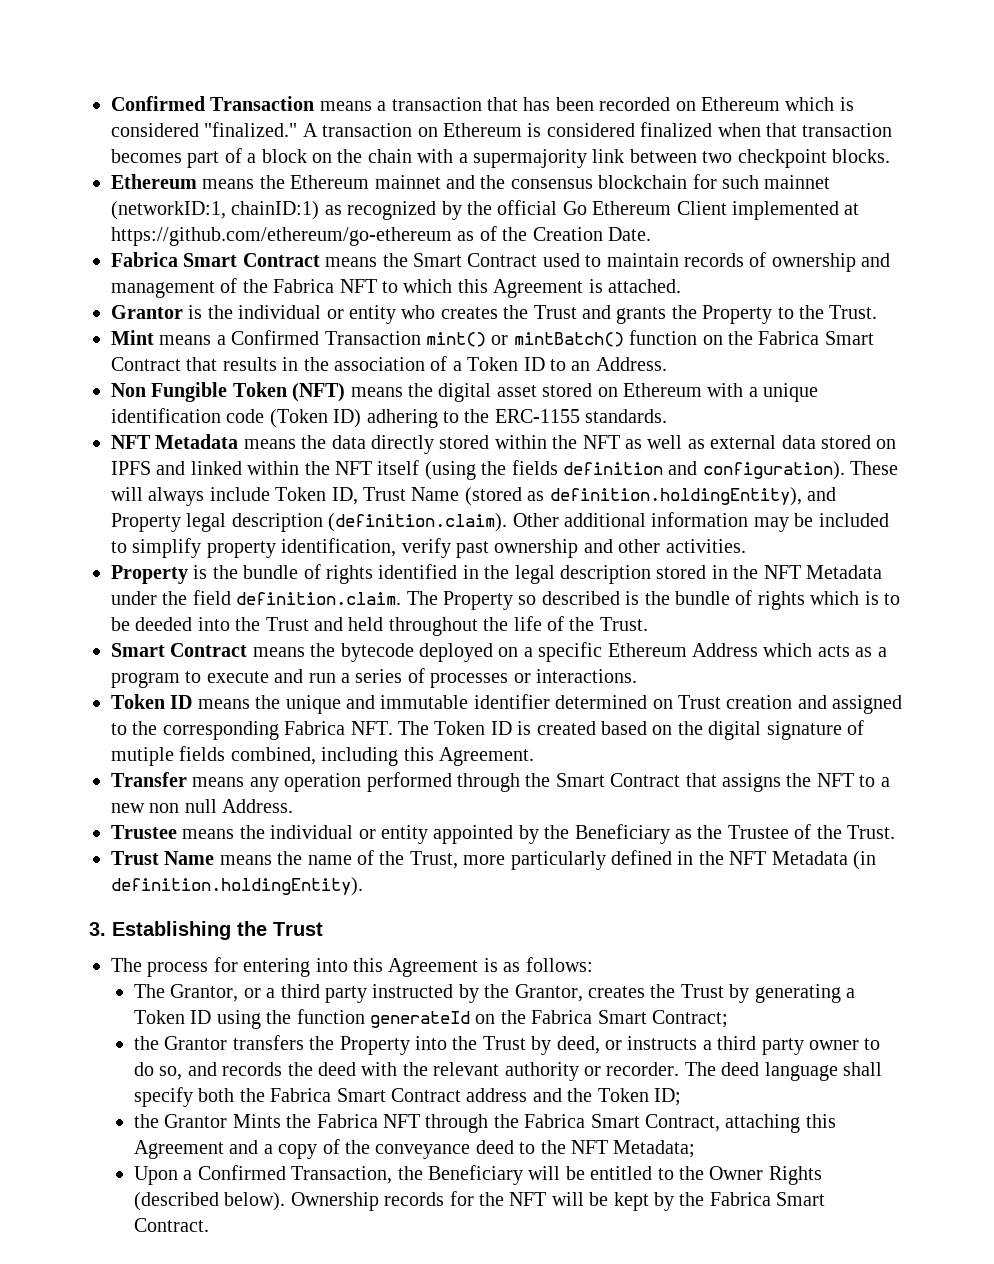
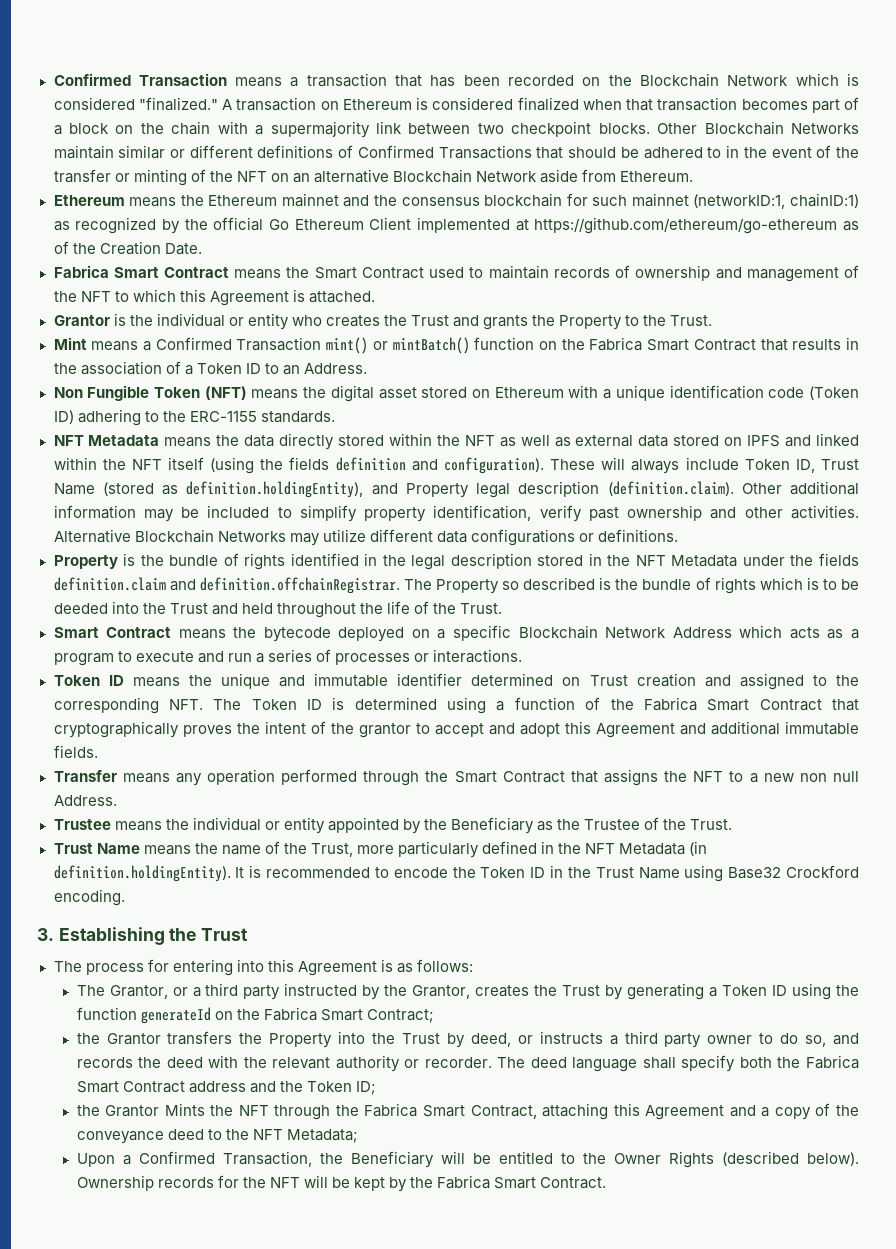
[700,97,780,111] Ethereum -> [608,73,789,87] the Blockchain Network
(890, 156) none -> [657,121,859,135] [53,145,860,159] [53,169,694,186] Other Blockchain Networks maintain similar or different definitions of Confirmed Transactions that should be adhered to in the event of the transfer or minting of the NFT on an alternative Blockchain Network aside from Ethereum.
[273,279,335,293] Fabrica -> (77, 296) none
(746, 546) none -> [53,529,678,546] Alternative Blockchain Networks may utilize different data configurations or definitions.
[192,590,402,605] field definition.claim. -> [819,553,860,566] [53,577,400,594] fields definition.claim and definition.offchainRegistrar.
[607,643,687,657] Ethereum -> [518,625,667,639] Blockchain Network
[284,721,346,735] Fabrica -> (159, 705) none
[536,720,864,740] [111,746,534,766] created based on the digital signature of mutiple fields combined, including this Agreement. -> [354,697,860,714] [53,721,859,738] [53,745,98,758] determined using a function of the Fabrica Smart Contract that cryptographically proves the intent of the grantor to accept and adopt this Agreement and additional immutable fields.
(363, 886) none -> [235,865,860,882] [53,889,125,906] It is recommended to encode the Token ID in the Trust Name using Base32 Crockford encoding.
[316,1114,378,1128] Fabrica -> (234, 1110) none

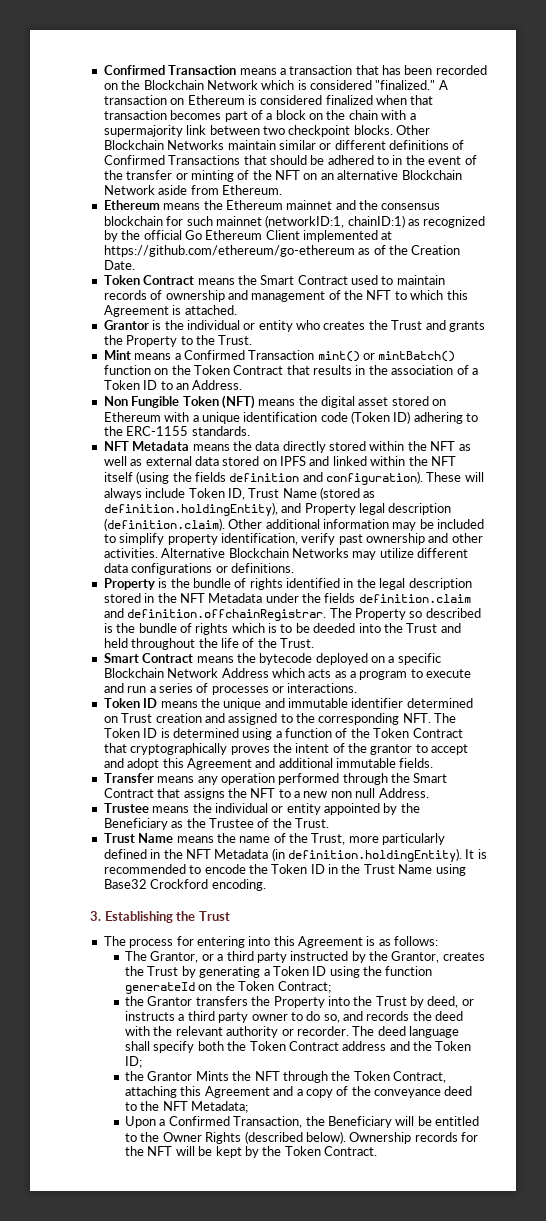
[53,265,159,278] Fabrica Smart -> [103,275,140,285] Token
[589,337,690,351] Fabrica Smart -> [193,365,230,375] Token
[643,697,750,711] Fabrica Smart -> [373,728,410,738] Token
[263,1007,363,1021] Fabrica Smart -> [238,981,275,991] Token
[806,1055,860,1069] [76,1081,119,1093] Fabrica Smart -> [249,1041,286,1051] Token
[364,1103,466,1117] Fabrica Smart -> [353,1071,390,1081] Token
[437,1175,537,1189] Fabrica Smart -> [284,1146,321,1156] Token

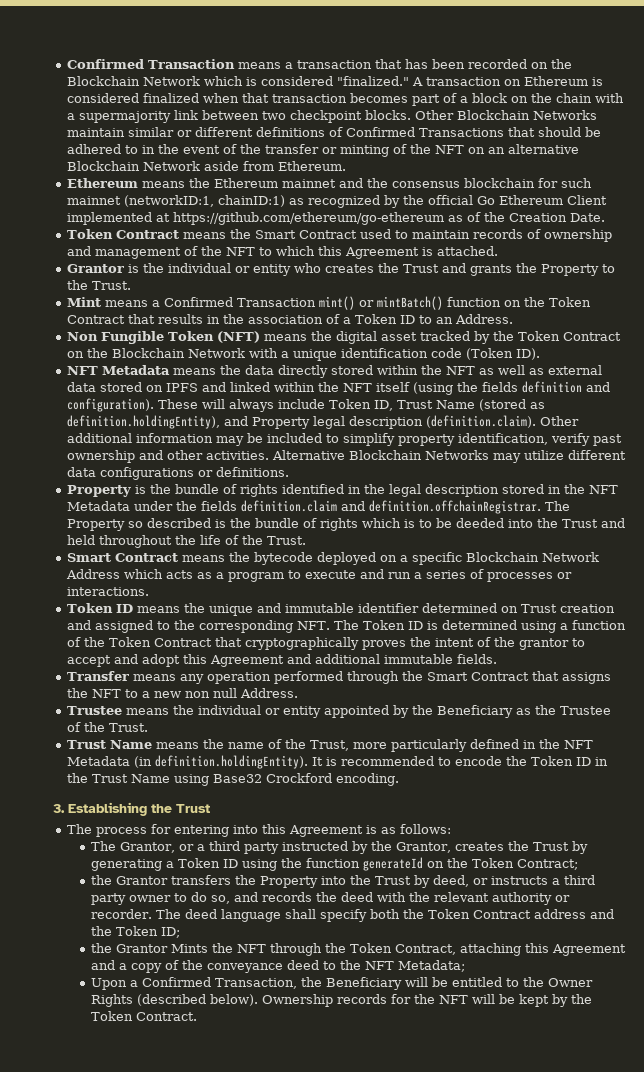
[391,396,447,406] [103,412,161,422] stored on Ethereum -> [419,331,621,344] [66,348,245,358] tracked by the Token Contract on the Blockchain Network
[393,411,479,424] [103,426,250,436] ID) adhering to the ERC-1155 standards. -> [515,348,540,360] ID).

